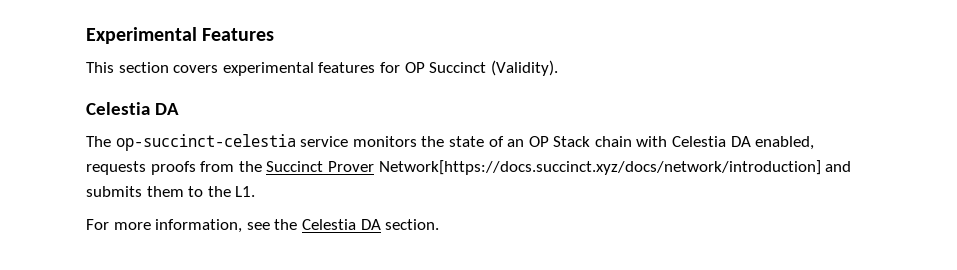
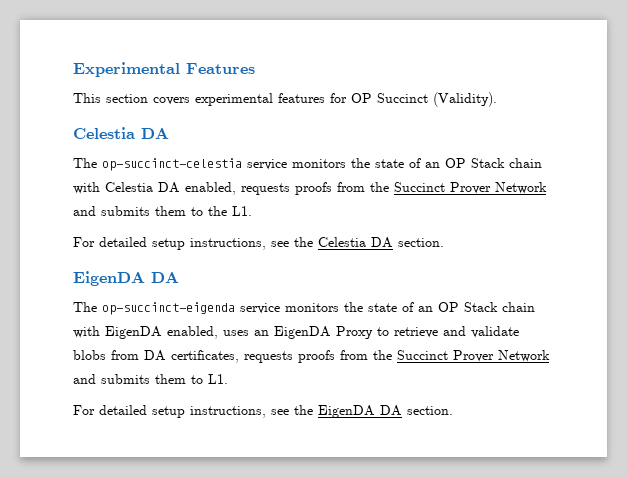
[378,160,821,175] Network[https://docs.succinct.xyz/docs/network/introduction] -> [495,182,547,194] Network
[113,219,243,233] more information, -> [99,237,266,250] detailed setup instructions,
(440, 224) none -> [73,271,179,286] [73,302,535,315] [73,326,519,339] [73,350,550,363] [73,374,228,384] [73,405,453,418] // EigenDA DA // The op-succinct-eigenda service monitors the state of an OP Stack chain with EigenDA enabled, uses an EigenDA Proxy to retrieve and validate blobs from DA certificates, requests proofs from the Succinct Prover Network and submits them to L1. // For detailed setup instructions, see the EigenDA DA section.

